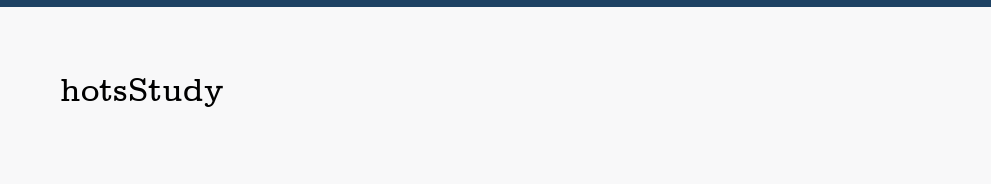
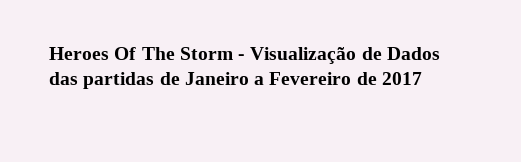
[60,78,224,107] hotsStudy -> [49,47,440,64] [49,72,422,89] Heroes Of The Storm - Visualização de Dados das partidas de Janeiro a Fevereiro de 2017

